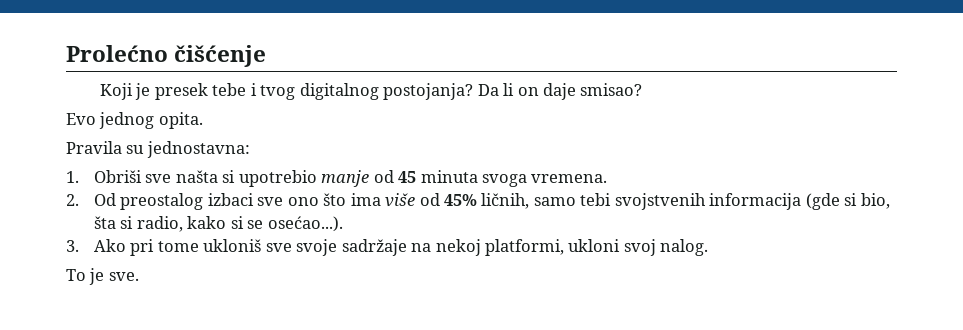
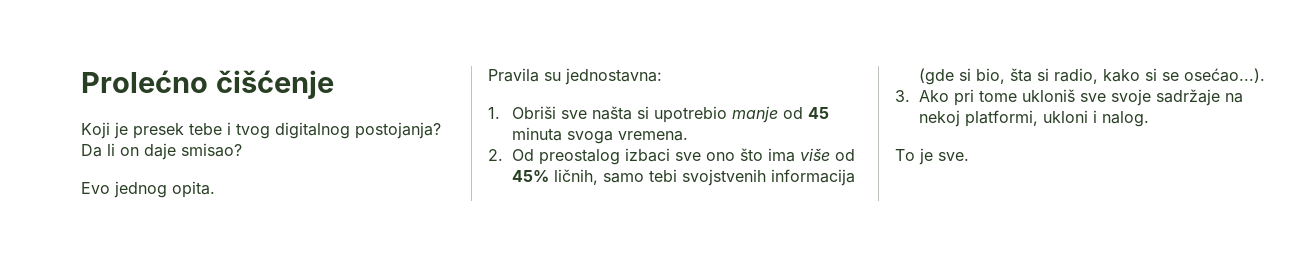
[623,239,656,256] svoj -> [1092,110,1097,123] i

